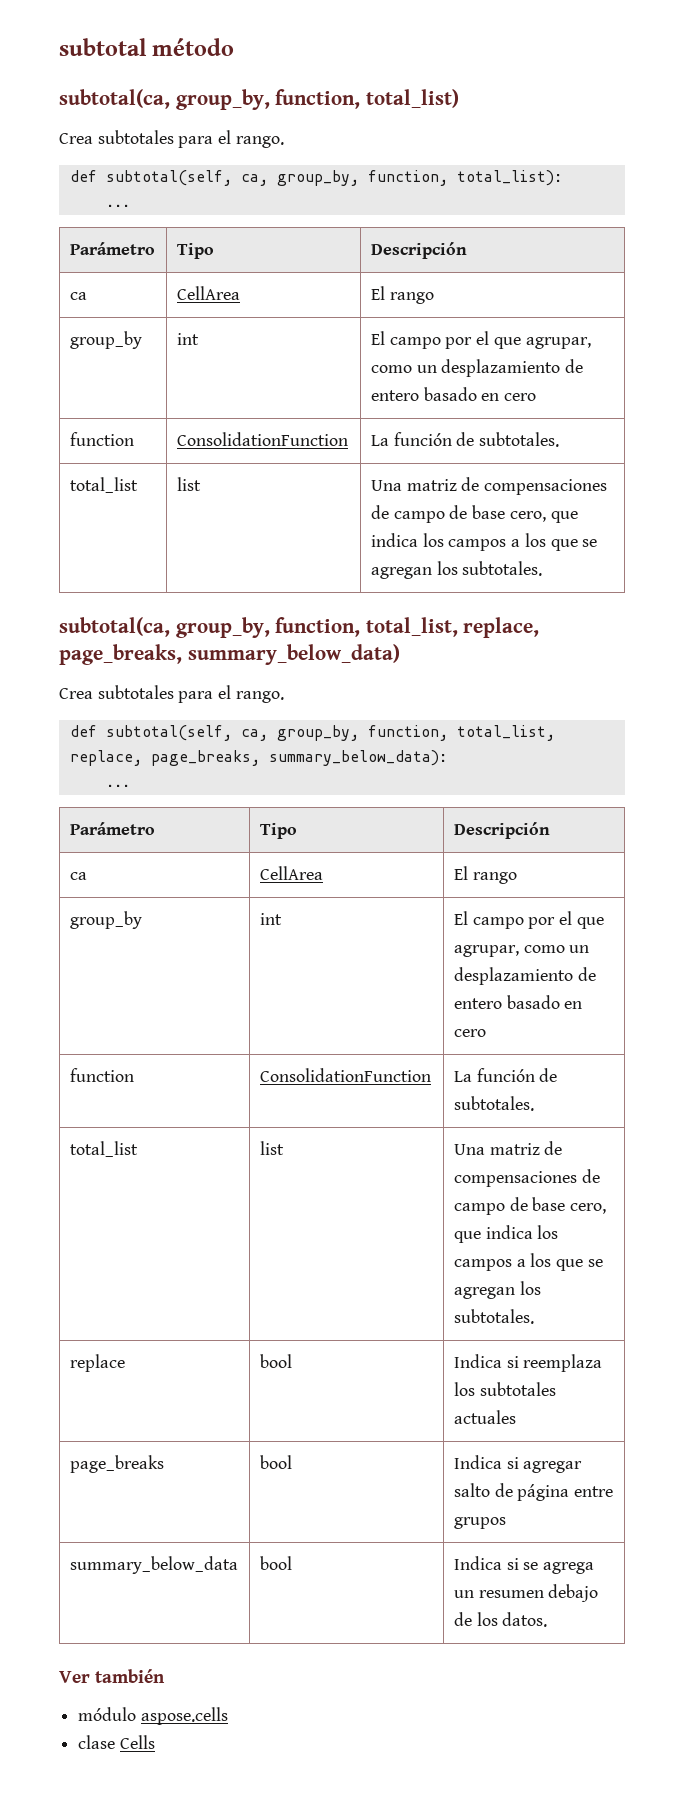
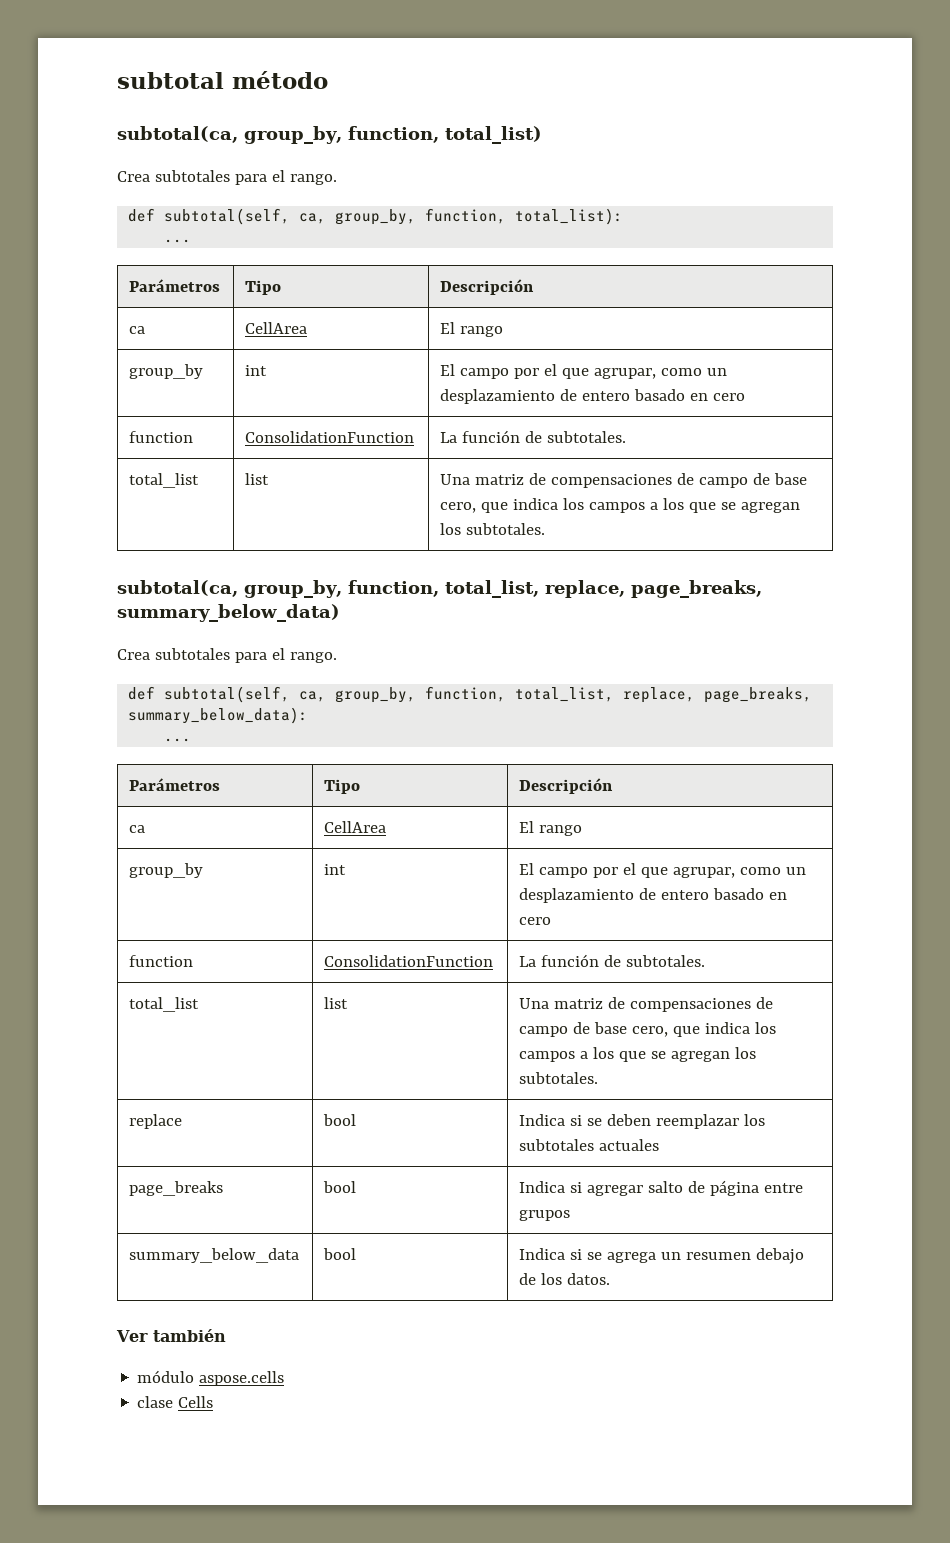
[69,242,155,255] Parámetro -> [129,279,221,292] Parámetros
[69,822,155,835] Parámetro -> [129,778,221,791] Parámetros
[523,1354,603,1372] reemplaza -> [587,1114,740,1129] se deben reemplazar

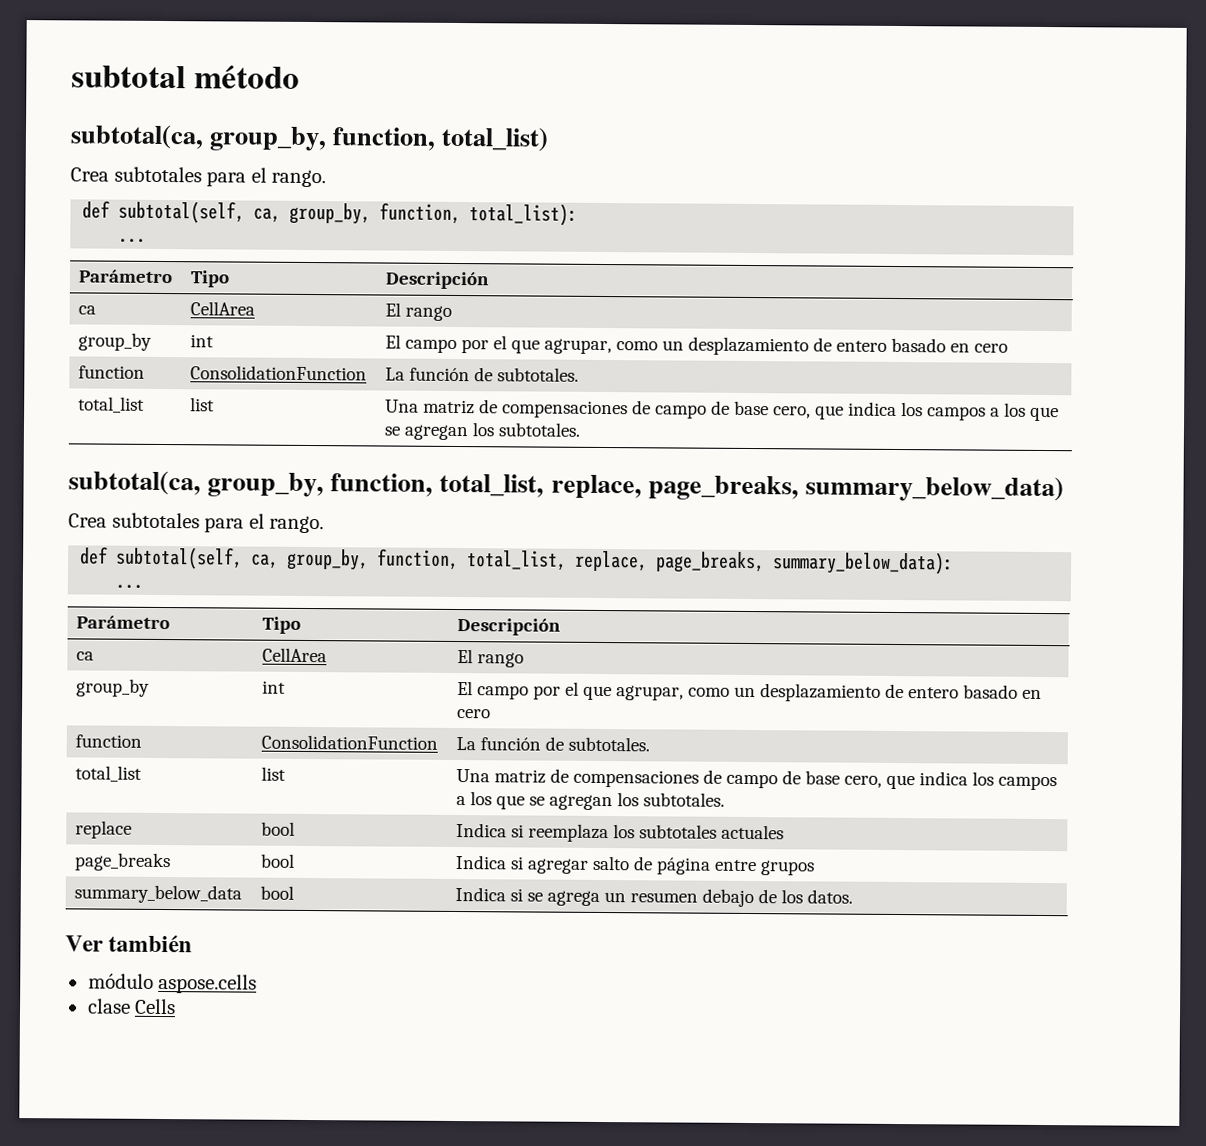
[129,279,221,292] Parámetros -> [78,269,174,284] Parámetro
[129,778,221,791] Parámetros -> [76,615,171,630] Parámetro
[587,1114,740,1129] se deben reemplazar -> [528,823,610,843] reemplaza

